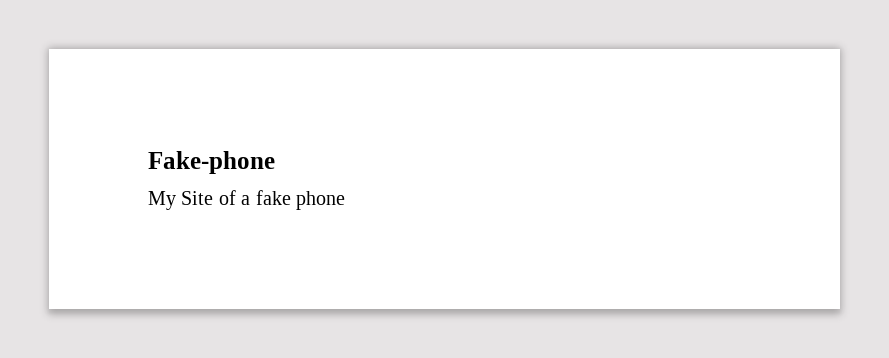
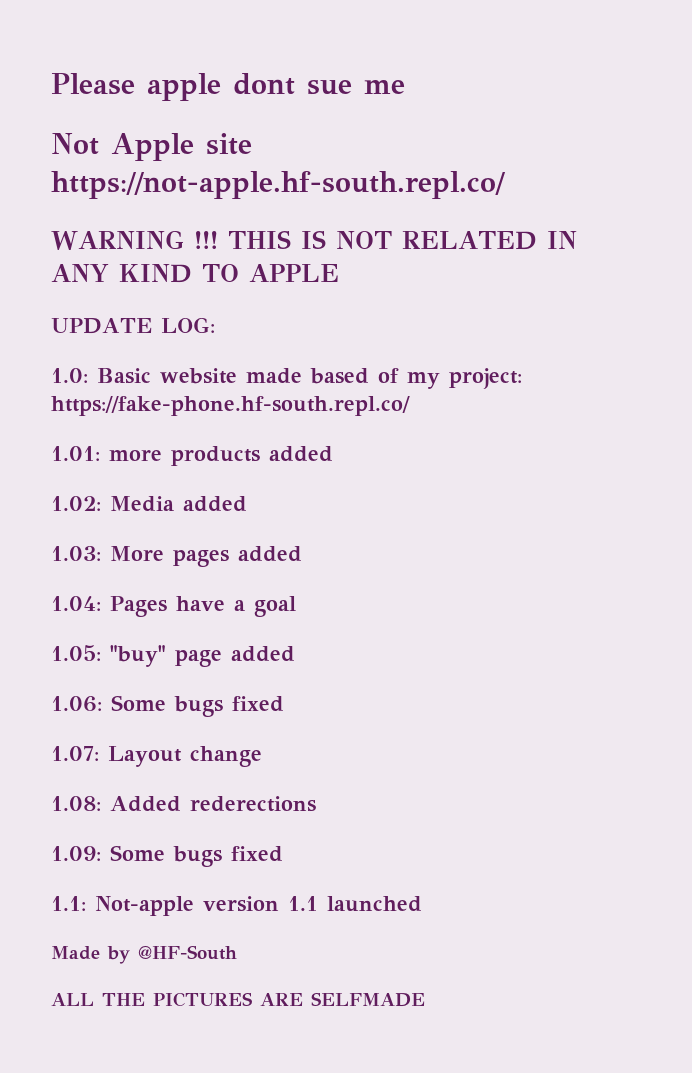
[148,151,275,174] [148,190,345,210] Fake-phone // My Site of a fake phone -> [51,73,405,101] [51,133,252,161] [51,171,506,199] [51,230,577,250] [51,264,339,283] [51,317,215,334] [51,368,522,389] [51,396,410,416] [51,446,333,466] [51,496,247,512] [51,546,302,567] [51,596,296,617] [51,645,295,667] [51,695,284,717] [51,746,262,767] [51,796,316,812] [51,845,283,867] [51,896,422,916] [51,945,237,964] [51,992,425,1007] Please apple dont sue me // Not Apple site https://not-apple.hf-south.repl.co/ // WARNING !!! THIS IS NOT RELATED IN ANY KIND TO APPLE // UPDATE LOG: // 1.0: Basic website made based of my project: https://fake-phone.hf-south.repl.co/ // 1.01: more products added // 1.02: Media added // 1.03: More pages added // 1.04: Pages have a goal // 1.05: "buy" page added // 1.06: Some bugs fixed // 1.07: Layout change // 1.08: Added rederections // 1.09: Some bugs fixed // 1.1: Not-apple version 1.1 launched // Made by @HF-South // ALL THE PICTURES ARE SELFMADE

